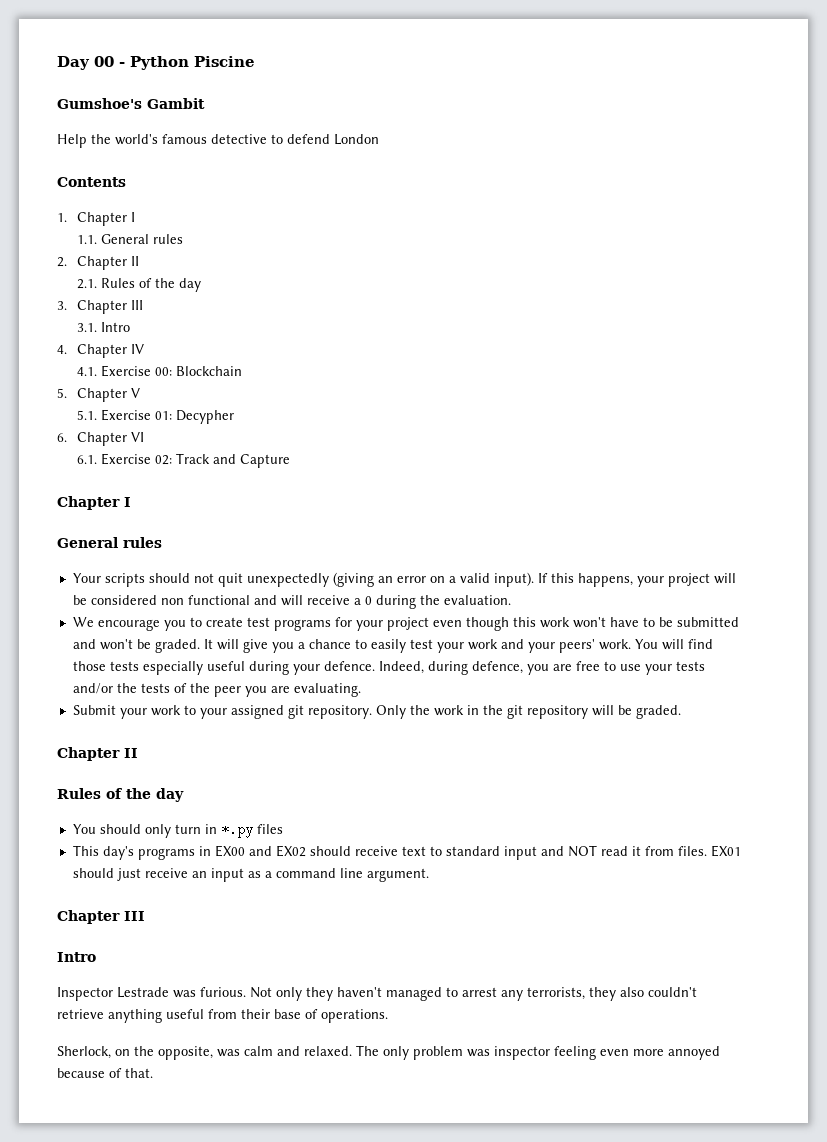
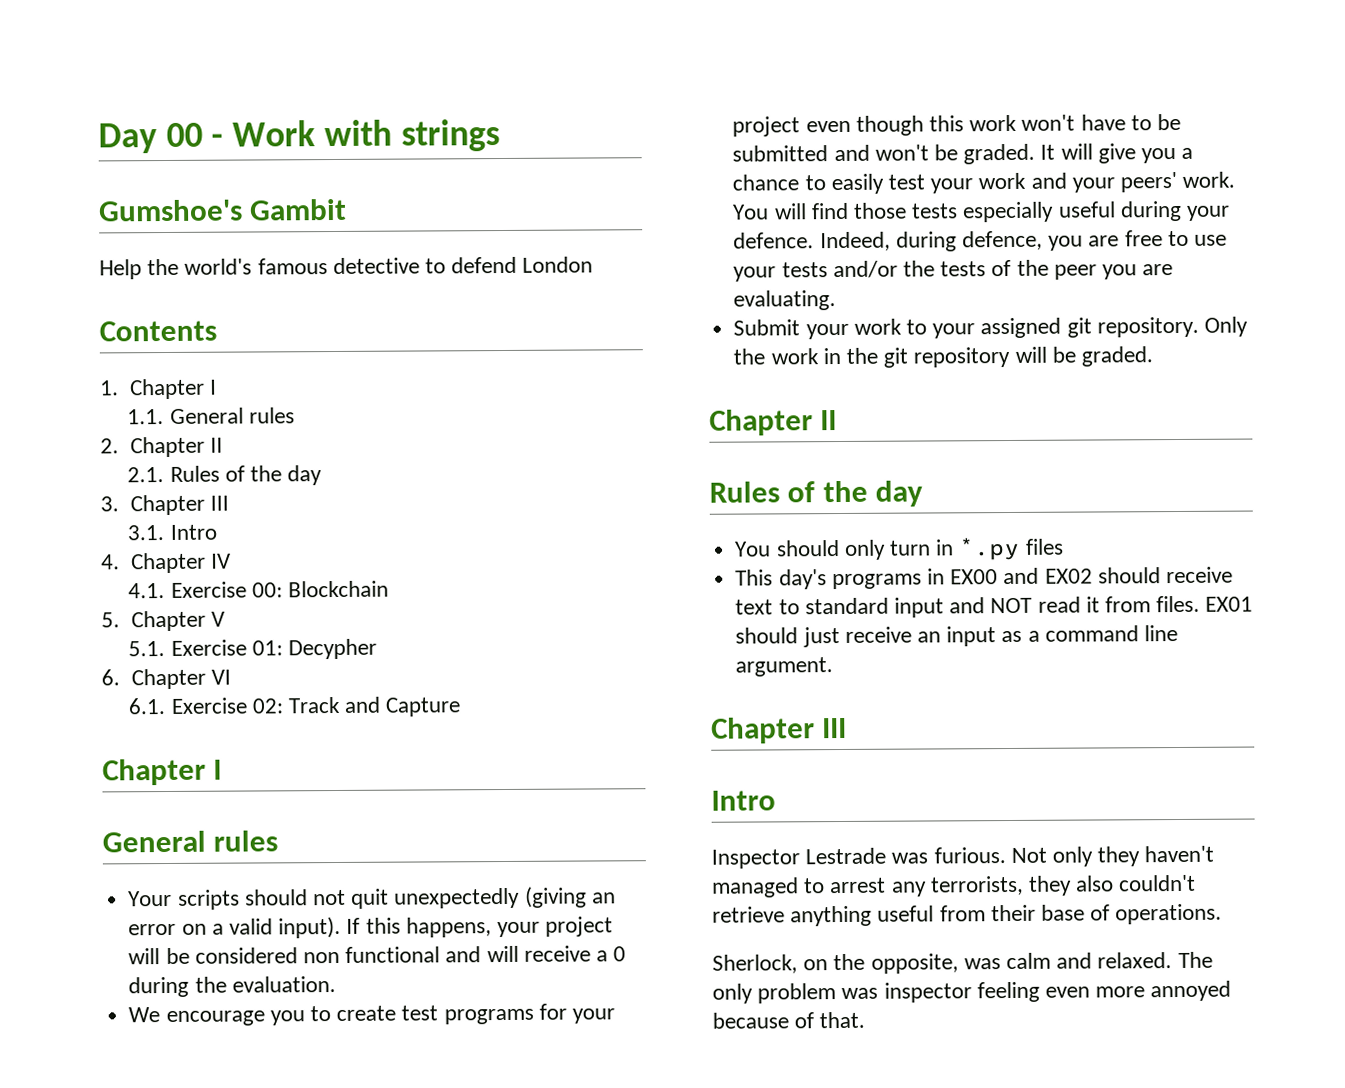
[130,56,255,70] Python Piscine -> [232,119,500,152] Work with strings

